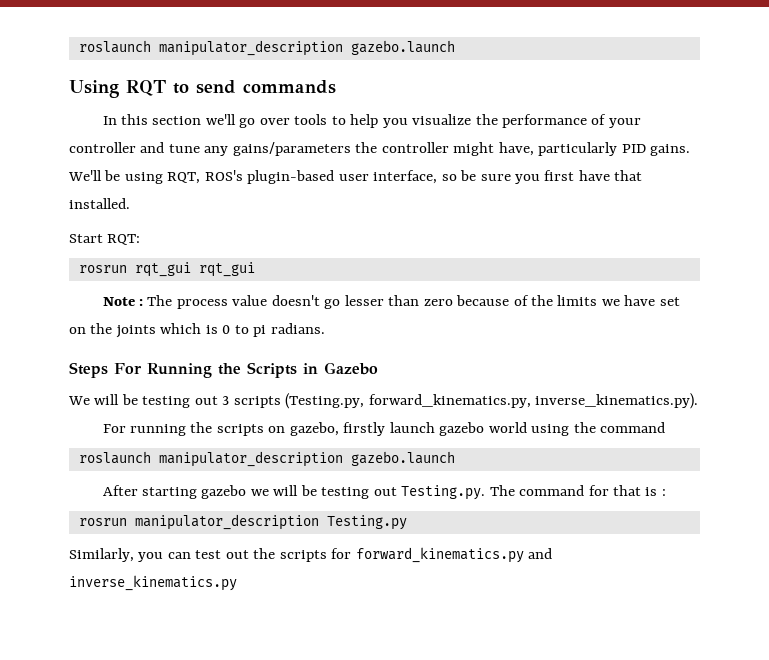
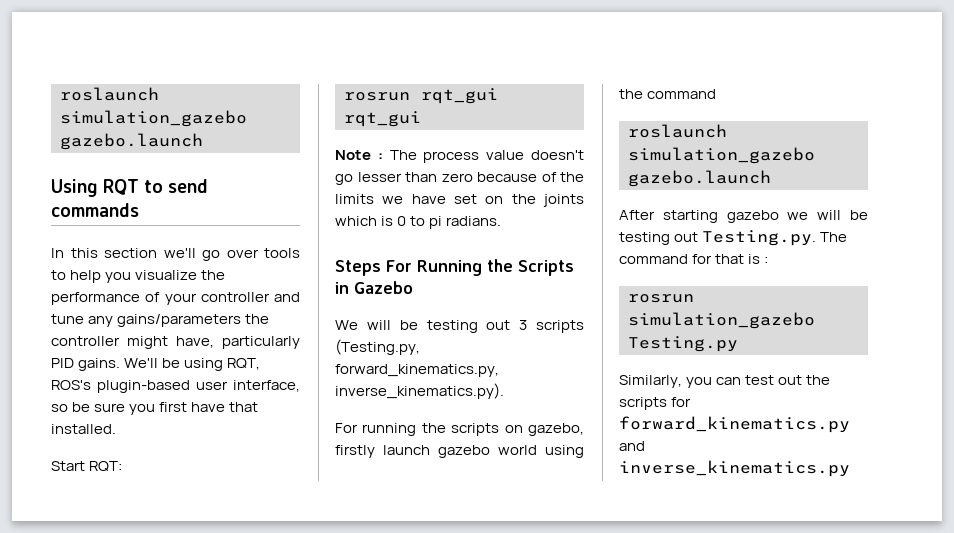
[78,40,343,56] roslaunch manipulator_description -> [60,87,159,101] [60,110,247,127] roslaunch simulation_gazebo
[158,451,343,467] manipulator_description -> [628,147,815,164] simulation_gazebo
[134,514,319,530] manipulator_description -> [628,312,815,329] simulation_gazebo

